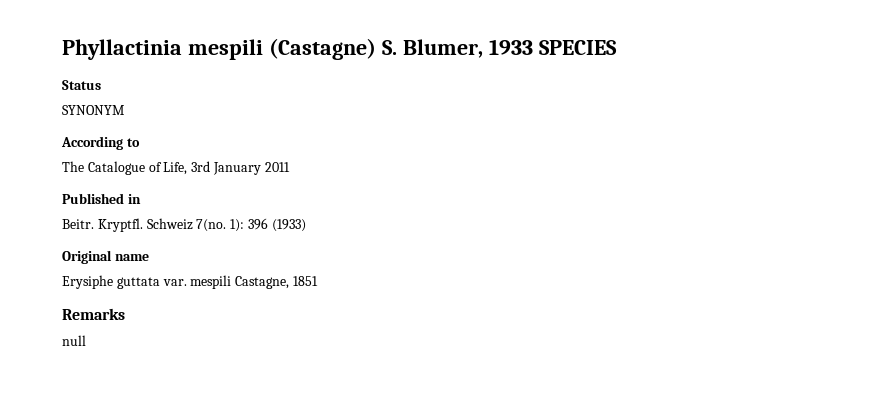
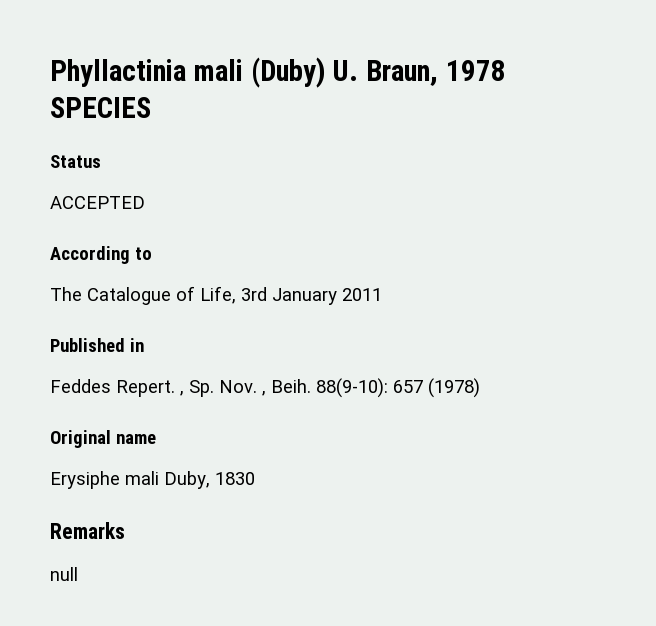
[187,38,533,60] mespili (Castagne) S. Blumer, 1933 -> [193,57,507,88] mali (Duby) U. Braun, 1978
[62,105,125,115] SYNONYM -> [50,196,145,209] ACCEPTED
[62,218,306,232] [62,250,149,264] [62,275,318,289] Beitr. Kryptfl. Schweiz 7(no. 1): 396 (1933) // Original name // Erysiphe guttata var. mespili Castagne, 1851 -> [50,378,480,398] [50,430,156,448] [50,471,255,489] Feddes Repert. , Sp. Nov. , Beih. 88(9-10): 657 (1978) // Original name // Erysiphe mali Duby, 1830

